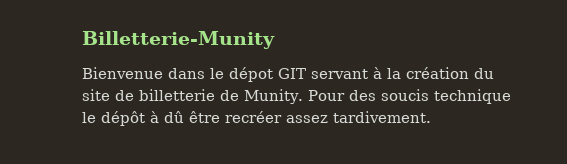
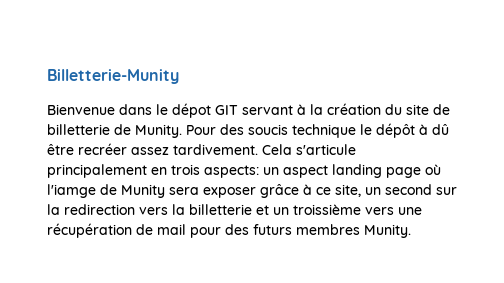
(431, 117) none -> [262,144,356,155] [47,164,441,178] [47,184,457,198] [47,204,422,215] [47,223,411,238] Cela s'articule principalement en trois aspects: un aspect landing page où l'iamge de Munity sera exposer grâce à ce site, un second sur la redirection vers la billetterie et un troissième vers une récupération de mail pour des futurs membres Munity.

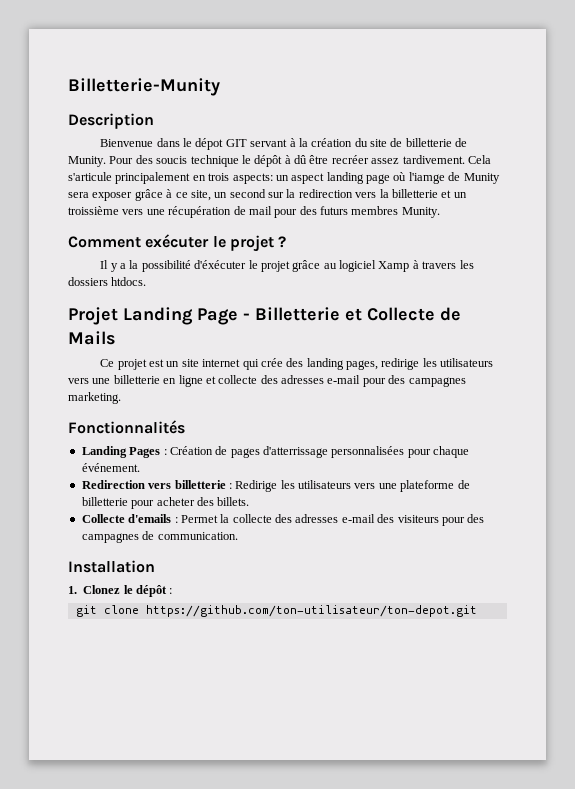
(179, 76) none -> [68,113,154,129] // Description
(411, 231) none -> [68,234,287,252] [100,260,474,272] [68,277,147,286] [68,307,461,325] [68,331,116,345] [100,358,494,370] [68,375,466,387] [68,392,121,404] [68,420,185,434] [81,446,470,458] [81,463,140,472] [81,480,470,492] [81,497,250,509] [81,514,485,526] [81,531,238,543] [68,560,155,573] [68,585,173,597] [75,605,477,617] // Comment exécuter le projet ? // Il y a la possibilité d'éxécuter le projet grâce au logiciel Xamp à travers les dossiers htdocs. // Projet Landing Page - Billetterie et Collecte de Mails // Ce projet est un site internet qui crée des landing pages, redirige les utilisateurs vers une billetterie en ligne et collecte des adresses e-mail pour des campagnes marketing. // Fonctionnalités // Landing Pages : Création de pages d'atterrissage personnalisées pour chaque événement. // Redirection vers billetterie : Redirige les utilisateurs vers une plateforme de billetterie pour acheter des billets. // Collecte d'emails : Permet la collecte des adresses e-mail des visiteurs pour des campagnes de communication. // Installation // 1. Clonez le dépôt : // git clone https://github.com/ton-utilisateur/ton-depot.git

